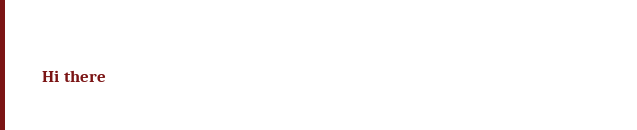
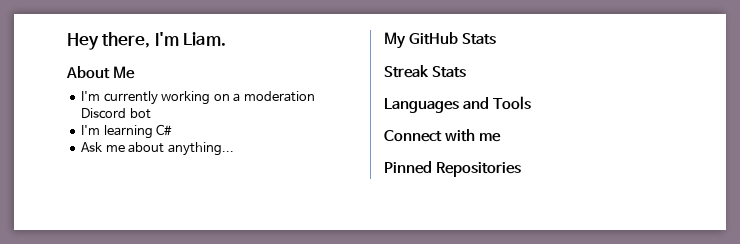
[42,70,106,82] Hi there -> [67,32,227,50] [66,66,136,79] [81,91,315,105] [81,108,151,119] [81,124,173,139] [81,142,234,156] [384,32,497,49] [384,65,467,78] [384,96,532,113] [384,129,502,142] [384,161,522,177] Hey there, I'm Liam. // About Me // I'm currently working on a moderation Discord bot // I'm learning C# // Ask me about anything... // My GitHub Stats // Streak Stats // Languages and Tools // Connect with me // Pinned Repositories

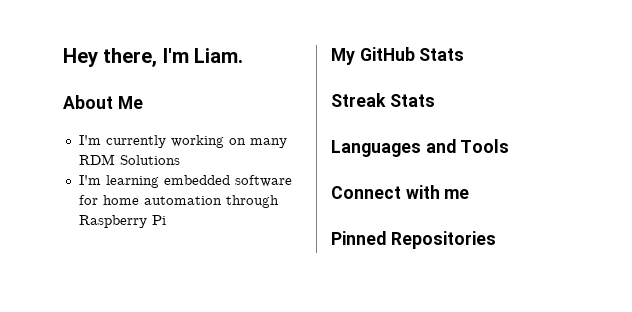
[233,91,315,102] [81,108,151,119] [81,124,173,139] [81,142,234,156] a moderation Discord bot // I'm learning C# // Ask me about anything... -> [249,138,287,148] [78,154,180,165] [78,175,292,188] [78,195,279,208] [78,215,166,228] many RDM Solutions // I'm learning embedded software for home automation through Raspberry Pi

